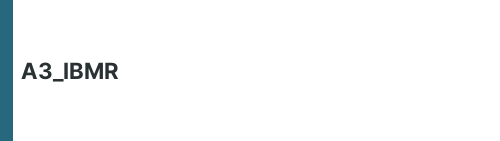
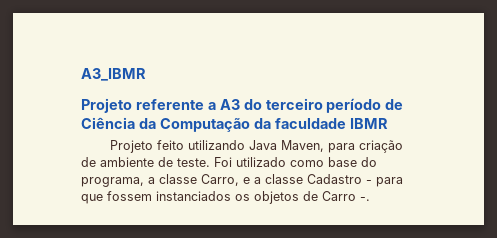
(119, 72) none -> [81,98,404,113] [81,117,388,132] [110,140,404,153] [81,157,377,167] [81,174,403,187] [81,191,370,204] // Projeto referente a A3 do terceiro período de Ciência da Computação da faculdade IBMR // Projeto feito utilizando Java Maven, para criação de ambiente de teste. Foi utilizado como base do programa, a classe Carro, e a classe Cadastro - para que fossem instanciados os objetos de Carro -.

